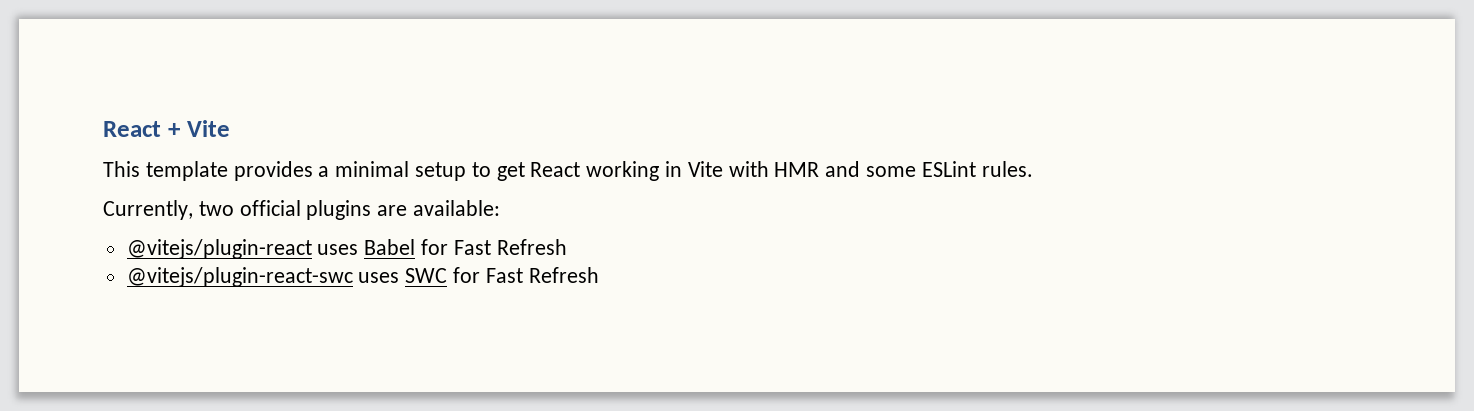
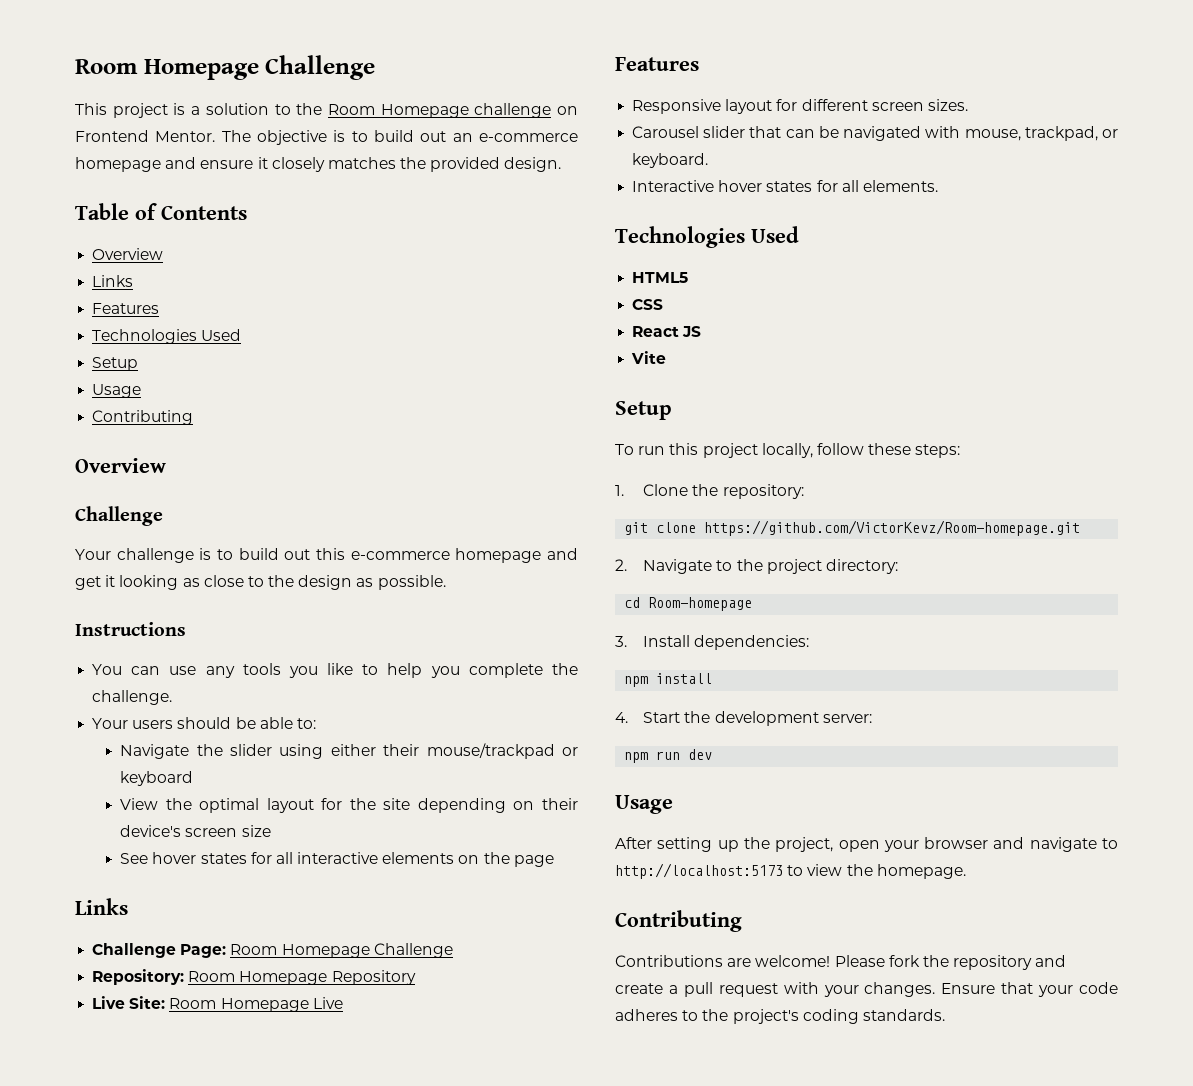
[103,120,230,137] [103,161,1033,181] [103,200,501,220] [126,239,567,259] [126,267,599,287] React + Vite // This template provides a minimal setup to get React working in Vite with HMR and some ESLint rules. // Currently, two official plugins are available: // @vitejs/plugin-react uses Babel for Fast Refresh // @vitejs/plugin-react-swc uses SWC for Fast Refresh -> [75,55,376,80] [75,103,578,118] [75,130,578,145] [75,157,562,172] [75,203,247,220] [92,248,164,260] [92,275,134,287] [92,303,160,314] [92,329,242,344] [92,357,139,371] [92,384,142,398] [92,410,194,425] [75,458,166,473] [75,506,163,526] [75,548,578,563] [75,575,446,590] [75,622,186,636] [92,663,578,678] [92,690,173,705] [92,717,316,729] [120,743,578,759] [120,771,194,786] [120,798,578,813] [120,825,271,837] [120,852,554,867] [75,898,128,915] [92,943,453,958] [92,969,416,985] [92,996,343,1012] [615,57,699,71] [632,99,968,114] [632,126,1118,141] [632,153,709,168] [632,180,938,192] [615,226,799,248] [632,272,689,283] [632,299,664,310] [632,326,702,337] [631,351,667,364] [615,401,672,420] [615,443,961,458] [615,484,804,499] [624,520,1081,536] [615,559,898,574] [624,597,753,611] [615,635,810,650] [624,673,713,687] [615,711,872,726] [624,749,713,763] [615,795,673,814] [615,837,1118,852] [615,863,966,879] [615,910,742,932] [615,955,1067,970] [615,982,1118,997] [615,1009,945,1024] Room Homepage Challenge // This project is a solution to the Room Homepage challenge on Frontend Mentor. The objective is to build out an e-commerce homepage and ensure it closely matches the provided design. // Table of Contents // Overview // Links // Features // Technologies Used // Setup // Usage // Contributing // Overview // Challenge // Your challenge is to build out this e-commerce homepage and get it looking as close to the design as possible. // Instructions // You can use any tools you like to help you complete the challenge. // Your users should be able to: // Navigate the slider using either their mouse/trackpad or keyboard // View the optimal layout for the site depending on their device's screen size // See hover states for all interactive elements on the page // Links // Challenge Page: Room Homepage Challenge // Repository: Room Homepage Repository // Live Site: Room Homepage Live // Features // Responsive layout for different screen sizes. // Carousel slider that can be navigated with mouse, trackpad, or keyboard. // Interactive hover states for all elements. // Technologies Used // HTML5 // CSS // React JS // Vite // Setup // To run this project locally, follow these steps: // 1. Clone the repository: // git clone https://github.com/VictorKevz/Room-homepage.git // 2. Navigate to the project directory: // cd Room-homepage // 3. Install dependencies: // npm install // 4. Start the development server: // npm run dev // Usage // After setting up the project, open your browser and navigate to http://localhost:5173 to view the homepage. // Contributing // Contributions are welcome! Please fork the repository and create a pull request with your changes. Ensure that your code adheres to the project's coding standards.

